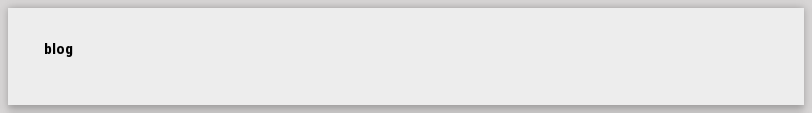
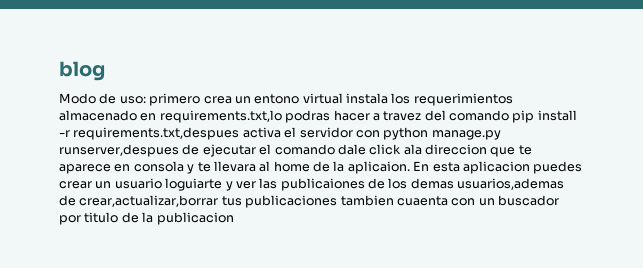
(73, 50) none -> [59,93,513,106] [59,110,577,123] [59,127,501,140] [59,144,532,157] [59,161,583,174] [59,178,565,191] [59,195,559,208] [59,212,234,225] // Modo de uso: primero crea un entono virtual instala los requerimientos almacenado en requirements.txt,lo podras hacer a travez del comando pip install -r requirements.txt,despues activa el servidor con python manage.py runserver,despues de ejecutar el comando dale click ala direccion que te aparece en consola y te llevara al home de la aplicaion. En esta aplicacion puedes crear un usuario loguiarte y ver las publicaiones de los demas usuarios,ademas de crear,actualizar,borrar tus publicaciones tambien cuaenta con un buscador por titulo de la publicacion

